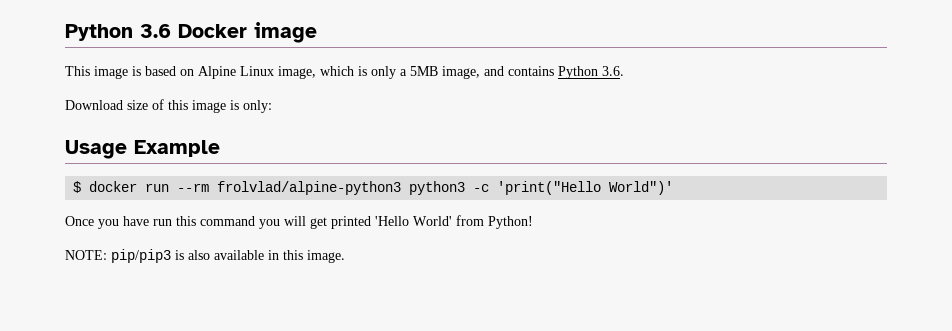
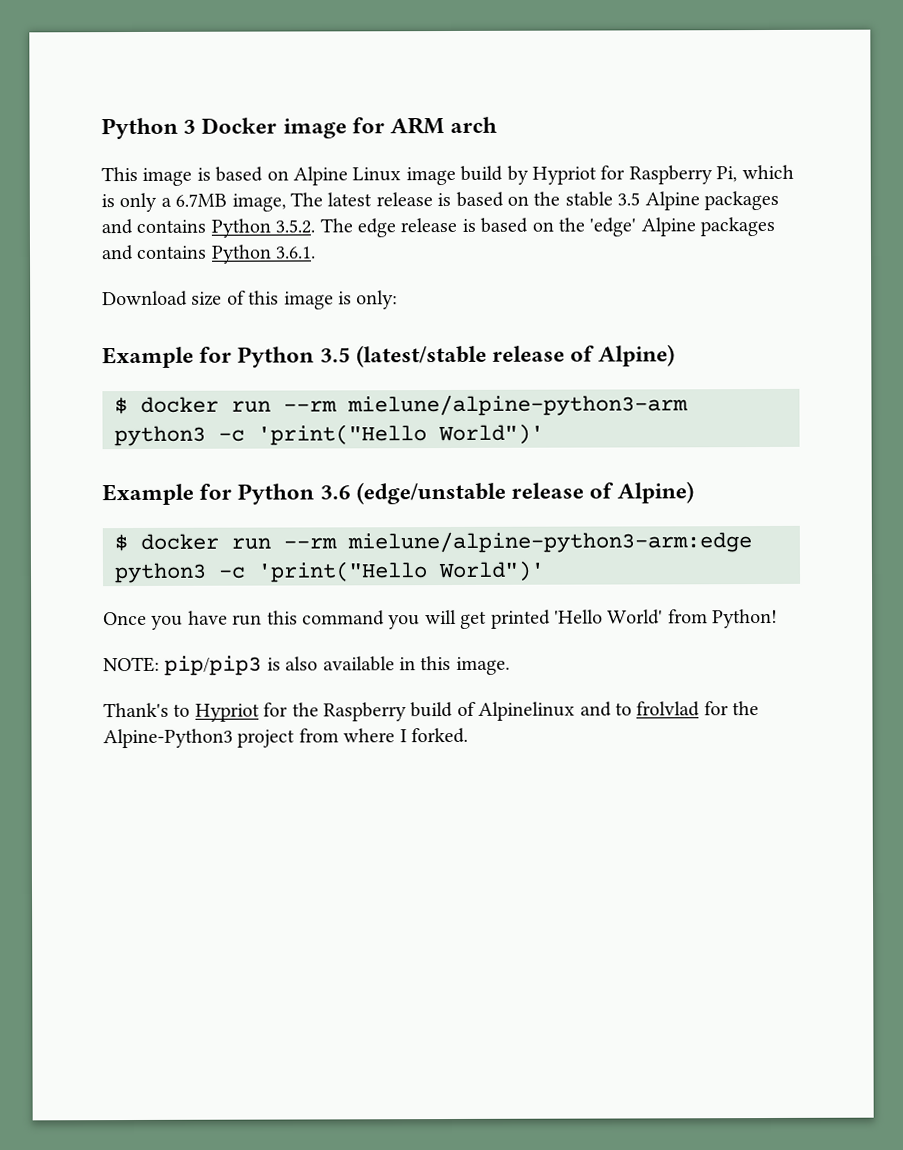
[65,24,171,41] Python 3.6 -> [101,117,197,140] Python 3
(317, 32) none -> [351,116,499,135] for ARM arch
[278,66,624,79] image, which is only a 5MB image, and contains Python 3.6. -> [405,164,794,186] [101,190,779,213] [101,216,776,238] [101,244,317,264] image build by Hypriot for Raspberry Pi, which is only a 6.7MB image, The latest release is based on the stable 3.5 Alpine packages and contains Python 3.5.2. The edge release is based on the 'edge' Alpine packages and contains Python 3.6.1.
[65,140,220,159] [73,181,402,195] Usage Example // $ docker run --rm frolvlad/alpine-python3 -> [102,344,676,369] [114,394,688,417] [114,423,544,447] [102,481,695,506] [114,531,752,554] Example for Python 3.5 (latest/stable release of Alpine) // $ docker run --rm mielune/alpine-python3-arm python3 -c 'print("Hello World")' // Example for Python 3.6 (edge/unstable release of Alpine) // $ docker run --rm mielune/alpine-python3-arm:edge
(345, 256) none -> [103,701,760,722] [103,727,468,749] // Thank's to Hypriot for the Raspberry build of Alpinelinux and to frolvlad for the Alpine-Python3 project from where I forked.

